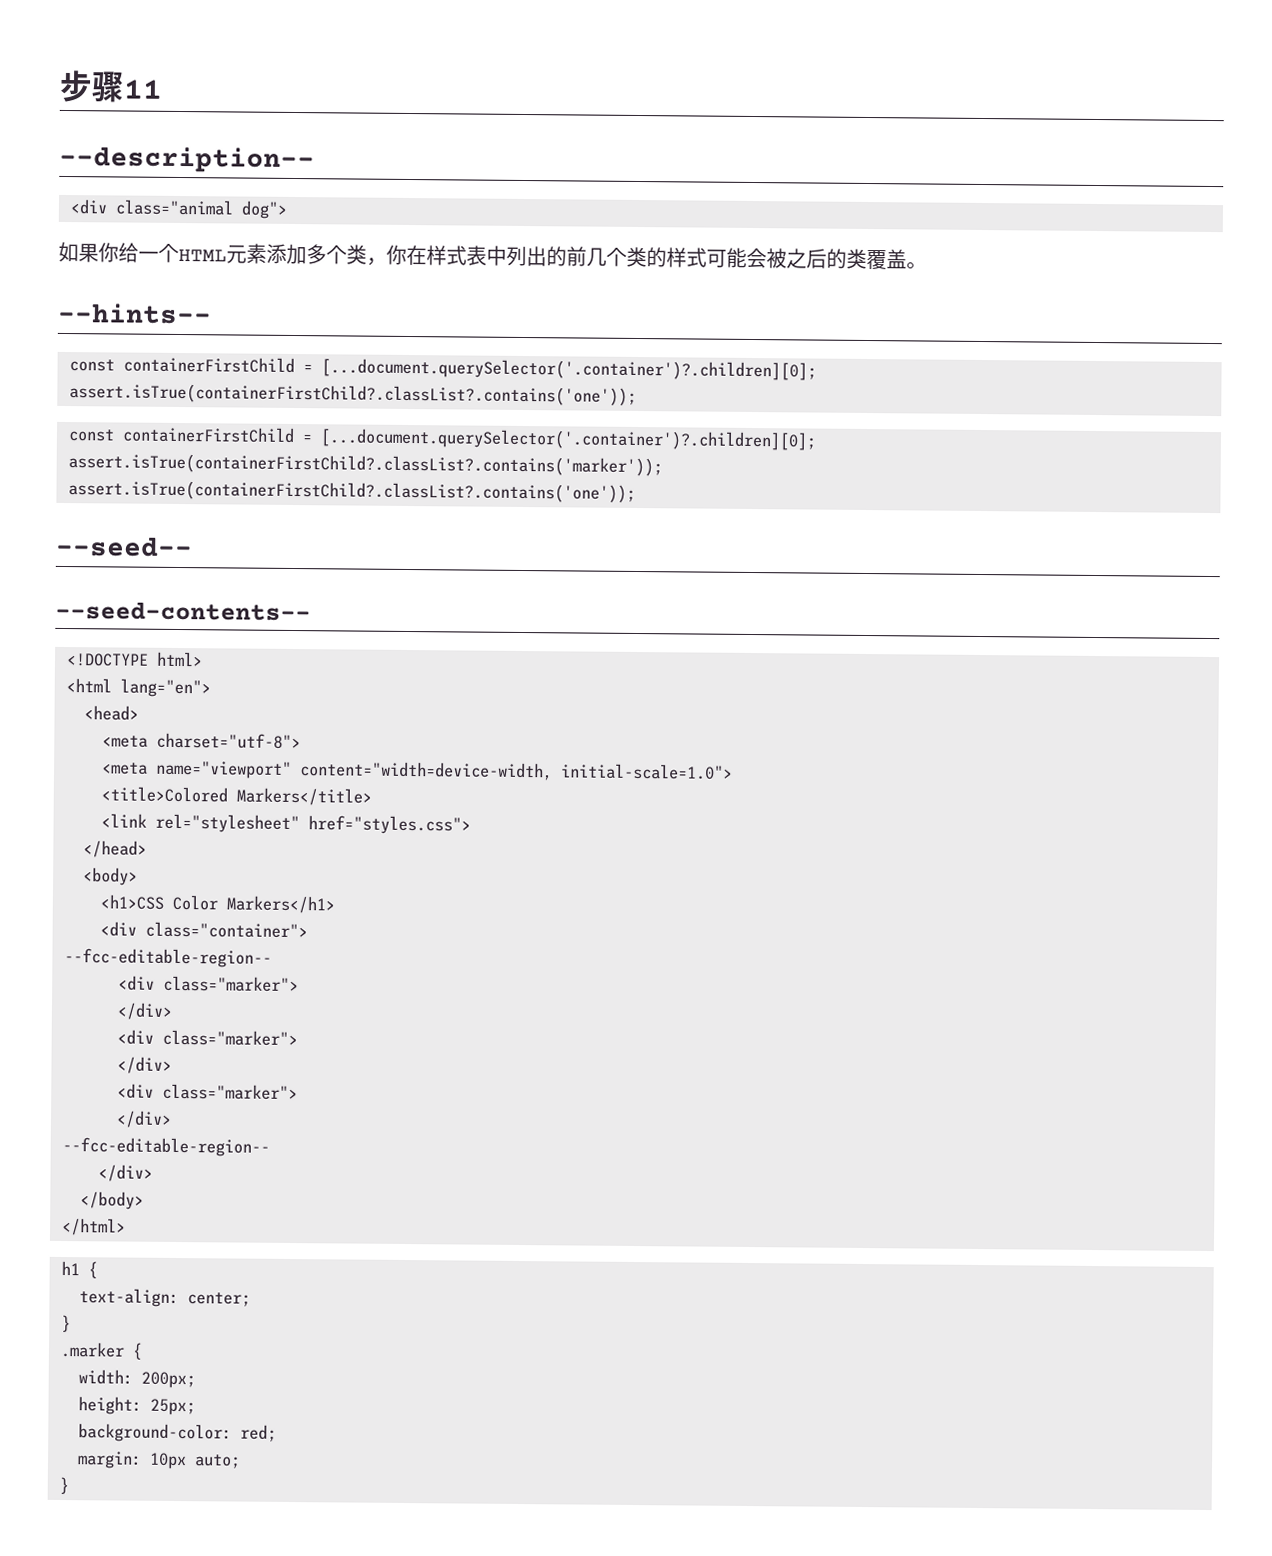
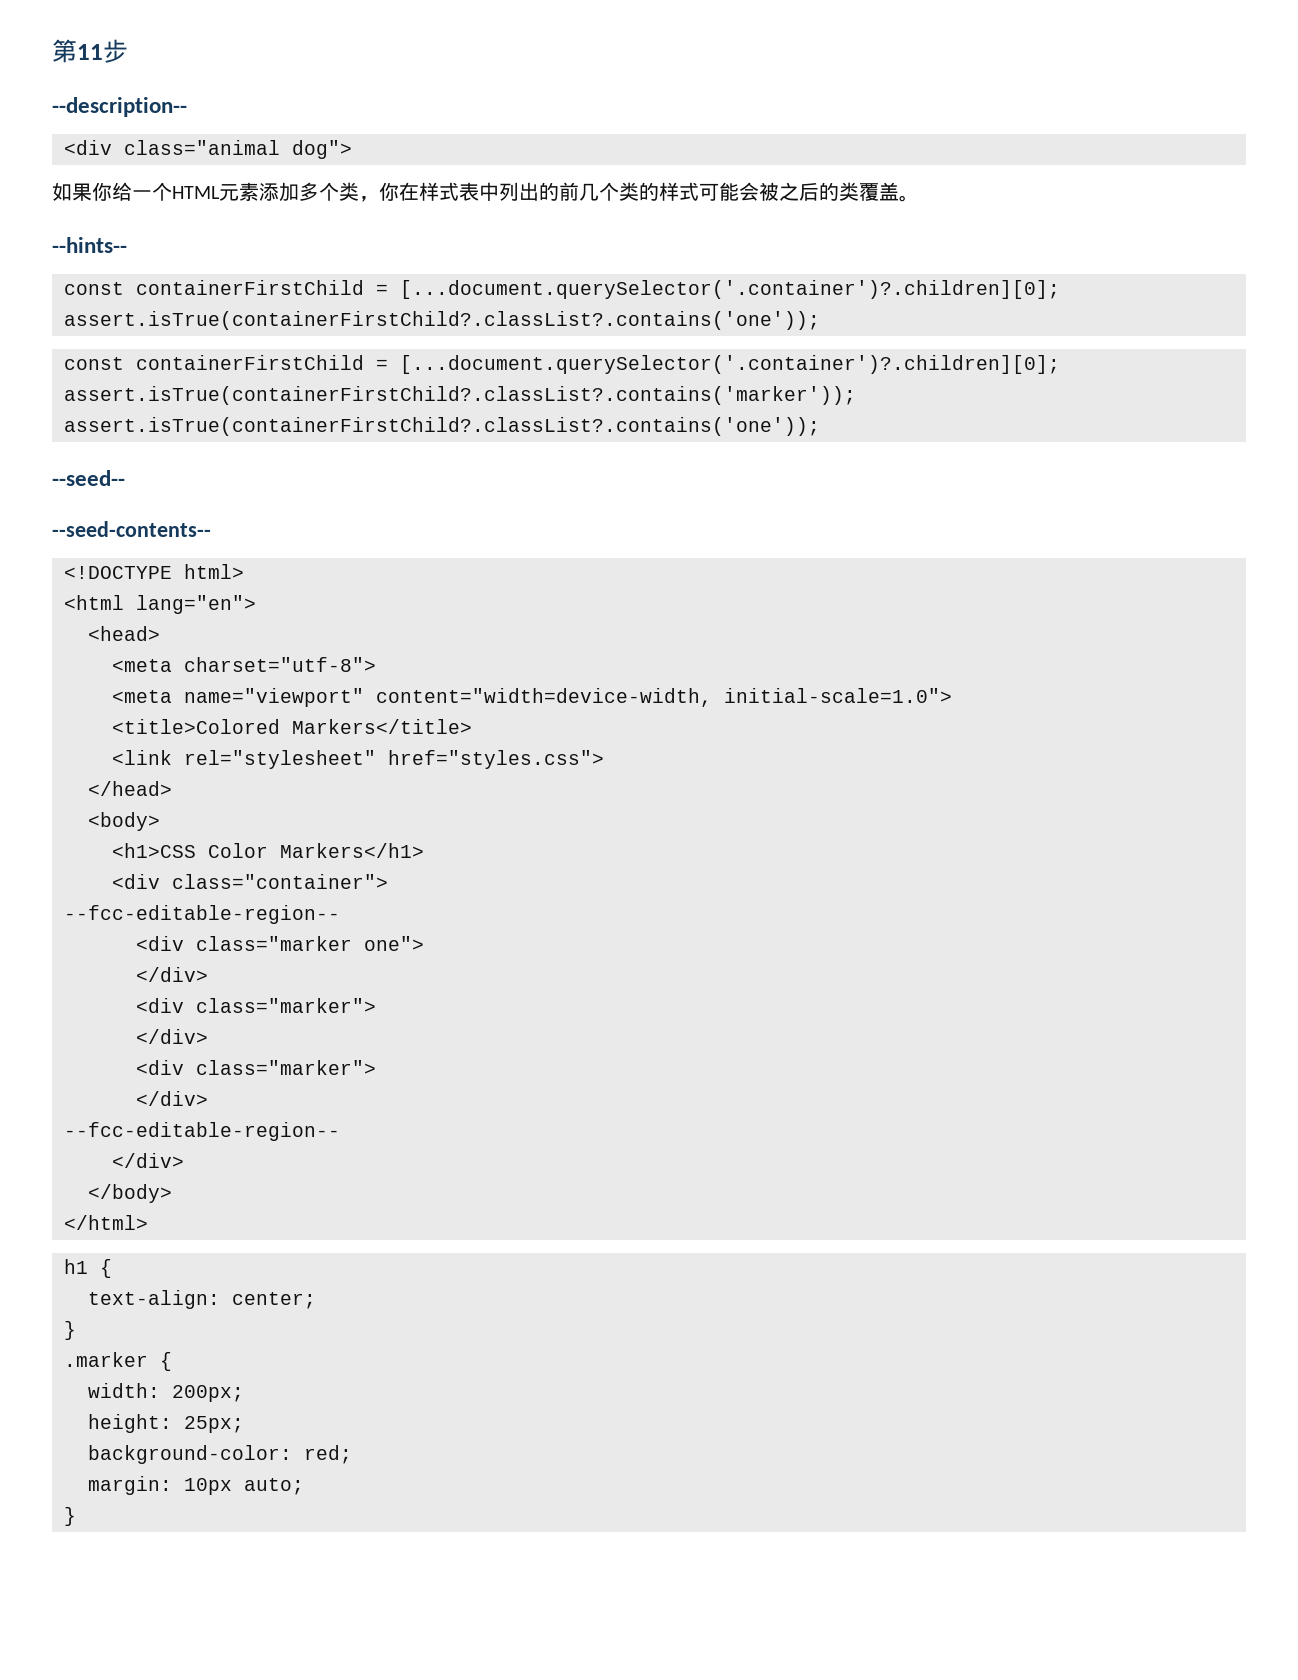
(59, 86) none -> [52,39,103,63] 第11
[91,71,163,103] 骤11 -> (128, 51) none
[163,975,299,993] class="marker"> -> [196,936,424,951] class="marker one">

